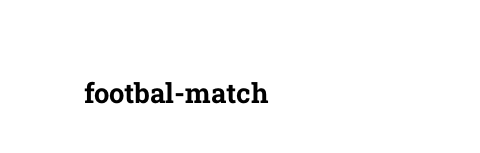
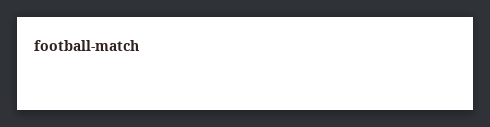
[84,81,269,104] footbal-match -> [34,40,139,51] football-match

